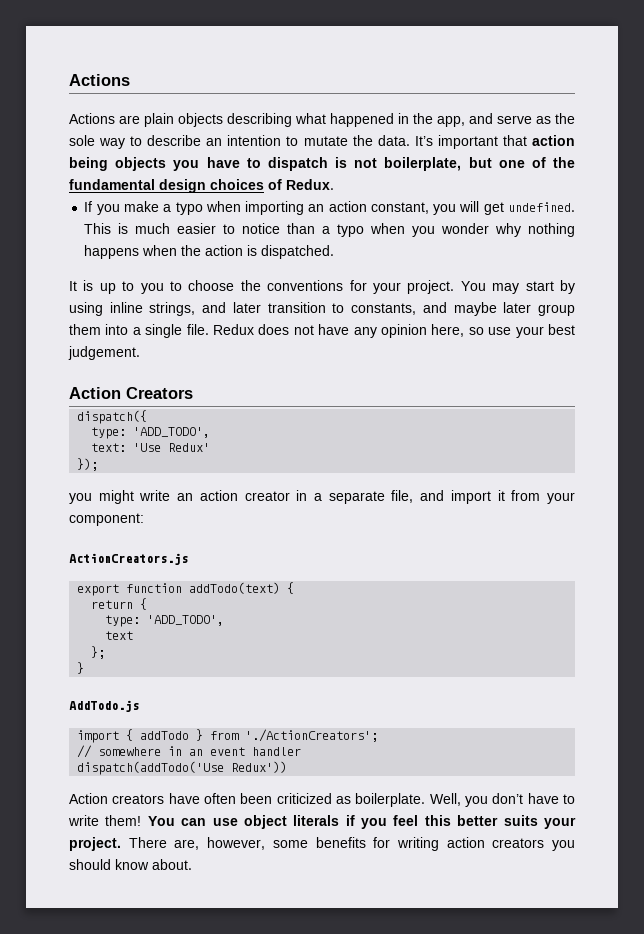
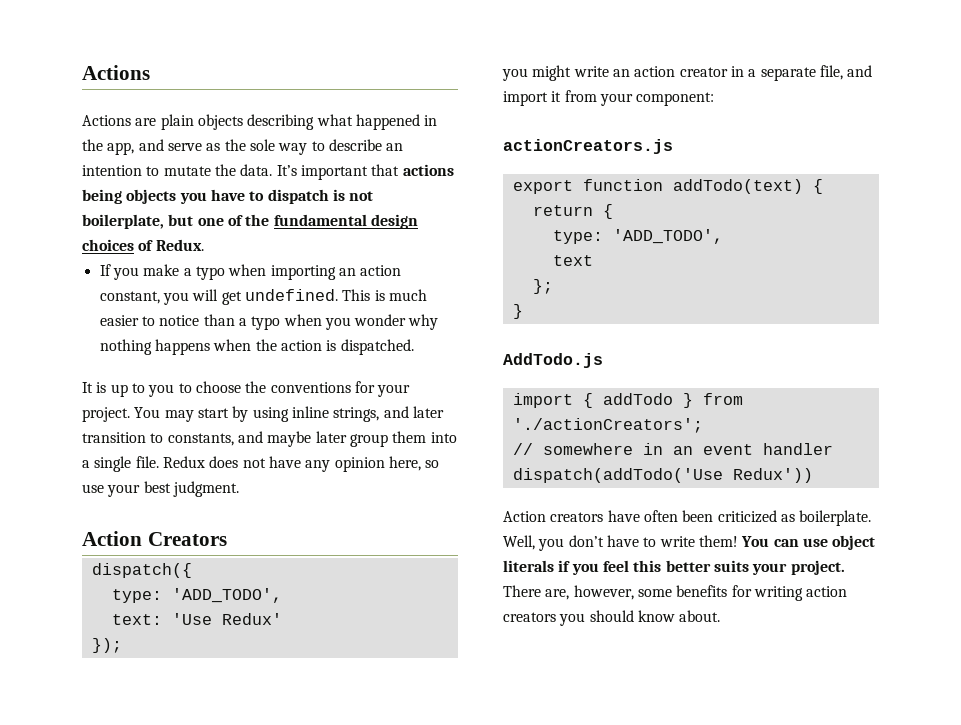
[532,135,575,146] action -> [402,164,454,176] actions
[68,346,140,360] judgement. -> [172,481,239,497] judgment.
[69,553,188,565] ActionCreators.js -> [503,139,673,154] actionCreators.js
[245,729,379,742] './ActionCreators'; -> [512,418,703,433] './actionCreators';

